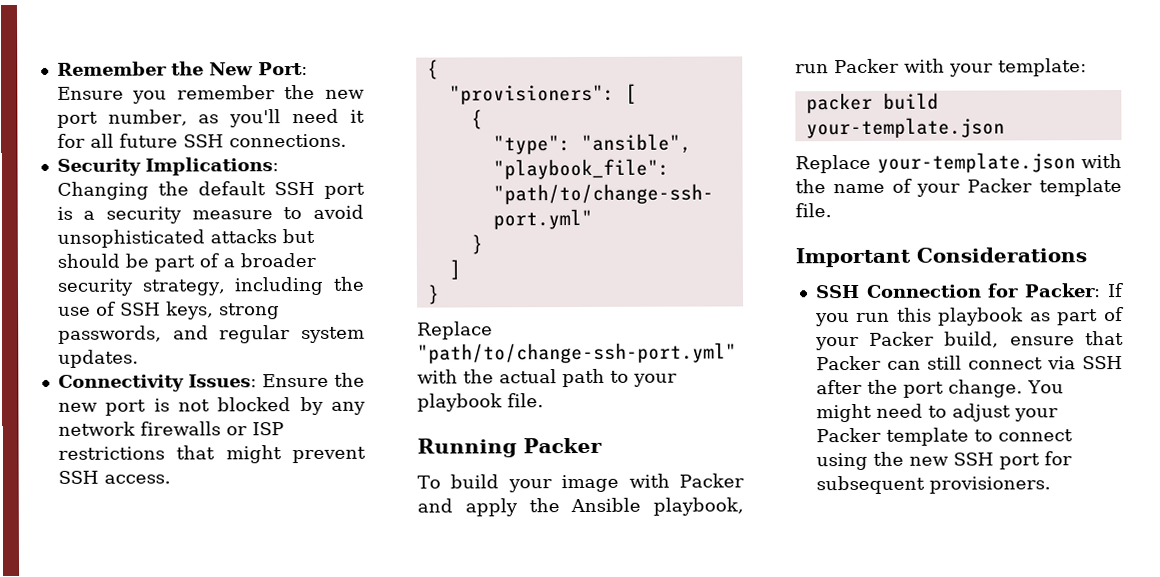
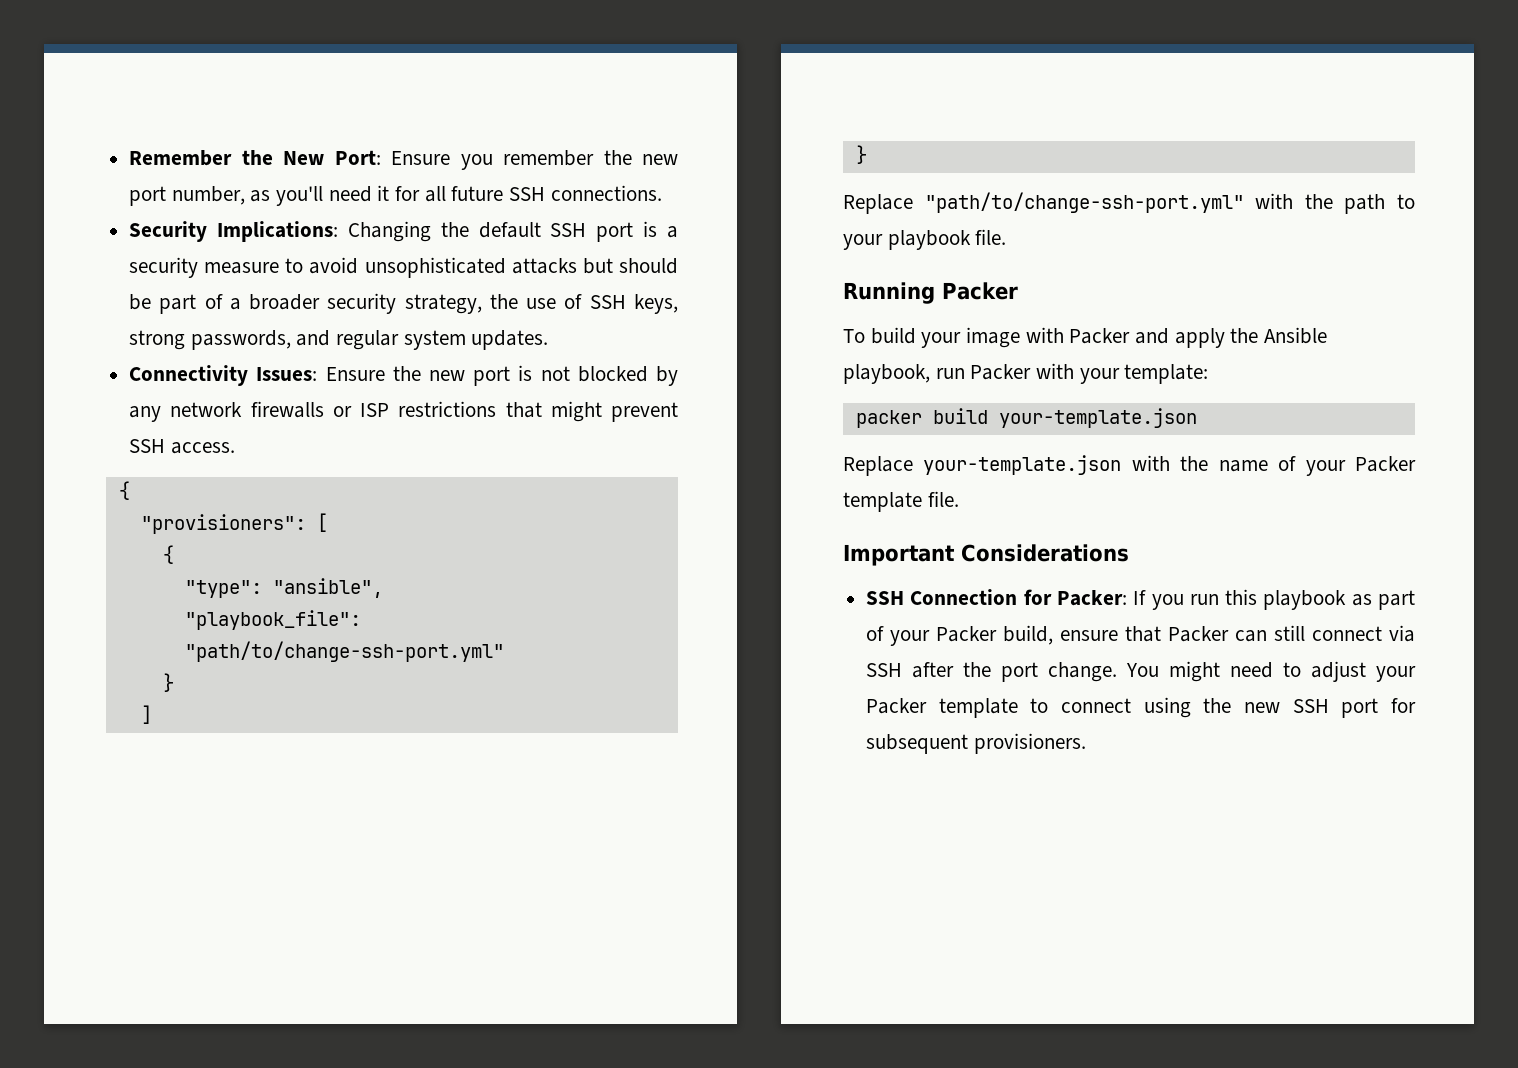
[234,276,325,296] including -> (482, 304) none
[499,369,557,384] actual -> (1333, 201) none

